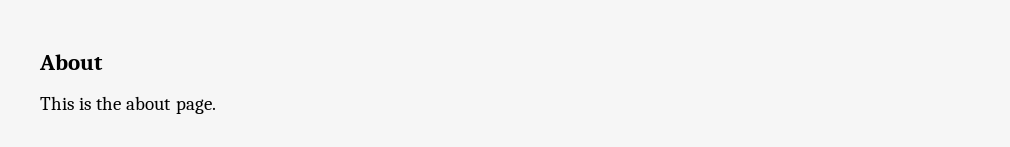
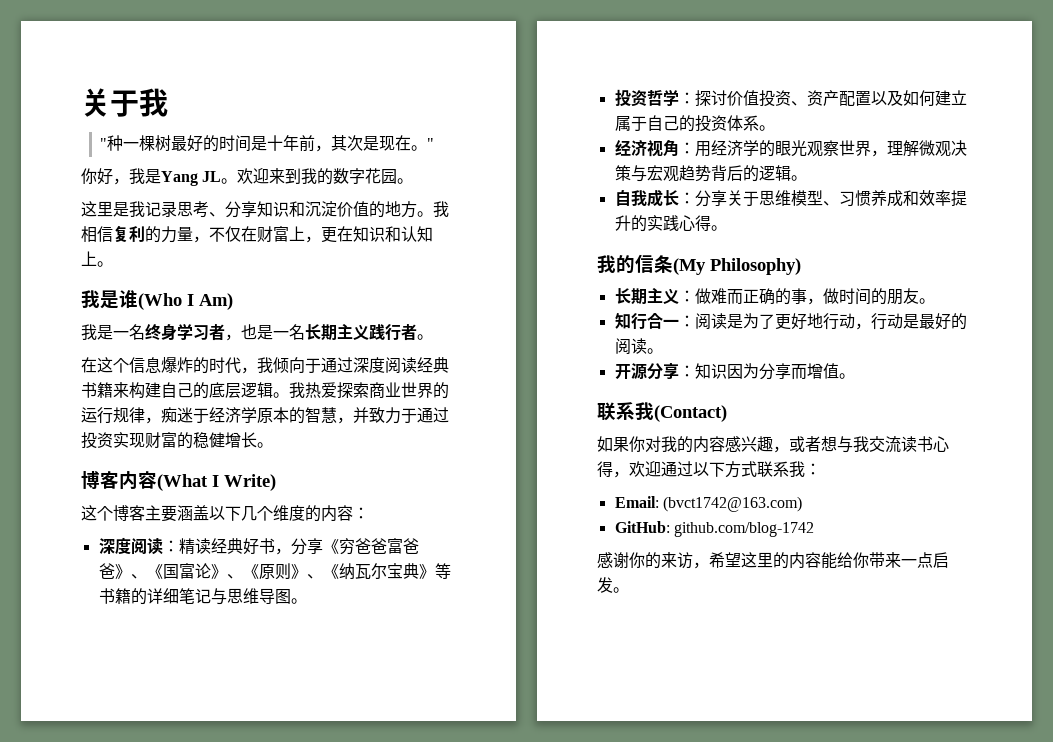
[39,54,103,70] [40,96,216,114] About // This is the about page. -> [81,88,168,117] [100,135,435,152] [81,168,414,186] [81,201,449,218] [81,225,433,243] [81,251,113,267] [81,290,233,310] [81,323,433,341] [81,357,449,374] [81,382,449,399] [81,407,449,424] [81,432,273,449] [81,471,276,491] [81,505,369,522] [98,537,419,555] [98,563,451,580] [98,588,307,605] [614,89,967,107] [614,115,775,132] [614,139,967,157] [614,165,807,182] [614,189,967,207] [614,215,727,232] [597,254,801,275] [614,287,935,305] [614,312,967,330] [614,338,663,354] [614,363,855,380] [597,402,727,422] [597,436,949,453] [597,461,821,478] [614,496,802,512] [614,521,814,537] [597,552,949,569] [597,577,629,593] 关于我 // "种一棵树最好的时间是十年前，其次是现在。" // 你好，我是Yang JL。欢迎来到我的数字花园。 // 这里是我记录思考、分享知识和沉淀价值的地方。我相信复利的力量，不仅在财富上，更在知识和认知上。 // 我是谁(Who I Am) // 我是一名终身学习者，也是一名长期主义践行者。 // 在这个信息爆炸的时代，我倾向于通过深度阅读经典书籍来构建自己的底层逻辑。我热爱探索商业世界的运行规律，痴迷于经济学原本的智慧，并致力于通过投资实现财富的稳健增长。 // 博客内容(What I Write) // 这个博客主要涵盖以下几个维度的内容： // 深度阅读：精读经典好书，分享《穷爸爸富爸爸》、《国富论》、《原则》、《纳瓦尔宝典》等书籍的详细笔记与思维导图。 // 投资哲学：探讨价值投资、资产配置以及如何建立属于自己的投资体系。 // 经济视角：用经济学的眼光观察世界，理解微观决策与宏观趋势背后的逻辑。 // 自我成长：分享关于思维模型、习惯养成和效率提升的实践心得。 // 我的信条(My Philosophy) // 长期主义：做难而正确的事，做时间的朋友。 // 知行合一：阅读是为了更好地行动，行动是最好的阅读。 // 开源分享：知识因为分享而增值。 // 联系我(Contact) // 如果你对我的内容感兴趣，或者想与我交流读书心得，欢迎通过以下方式联系我： // Email: (bvct1742@163.com) // GitHub: github.com/blog-1742 // 感谢你的来访，希望这里的内容能给你带来一点启发。

